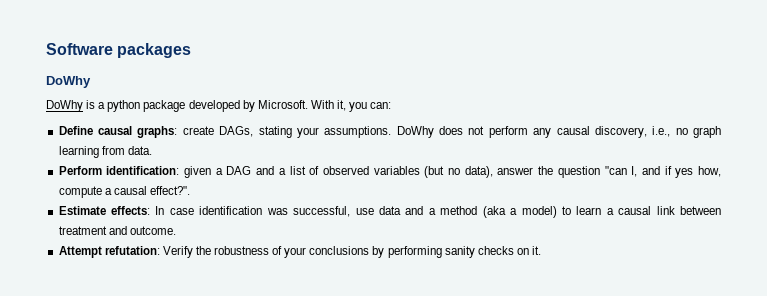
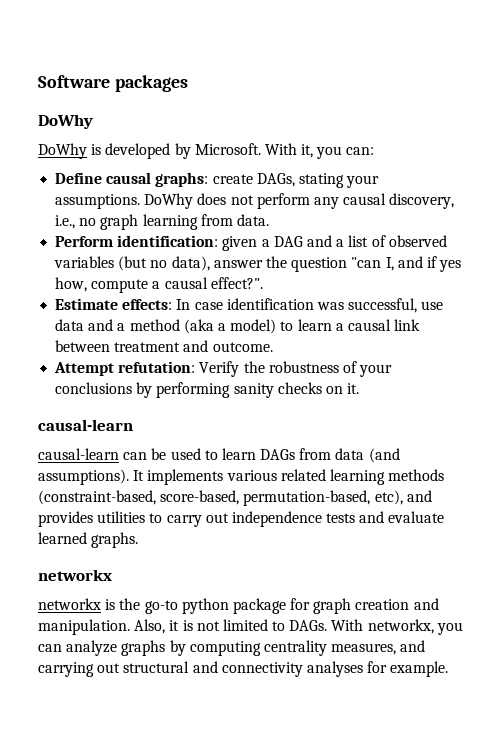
[98,100,186,112] a python package -> (102, 149) none
(542, 250) none -> [38,419,133,431] [38,448,400,463] [38,469,445,485] [38,490,432,506] [38,511,445,527] [38,532,139,548] [38,569,112,581] [38,598,439,614] [38,619,463,635] [38,640,426,656] [38,661,449,677] // causal-learn // causal-learn can be used to learn DAGs from data (and assumptions). It implements various related learning methods (constraint-based, score-based, permutation-based, etc), and provides utilities to carry out independence tests and evaluate learned graphs. // networkx // networkx is the go-to python package for graph creation and manipulation. Also, it is not limited to DAGs. With networkx, you can analyze graphs by computing centrality measures, and carrying out structural and connectivity analyses for example.

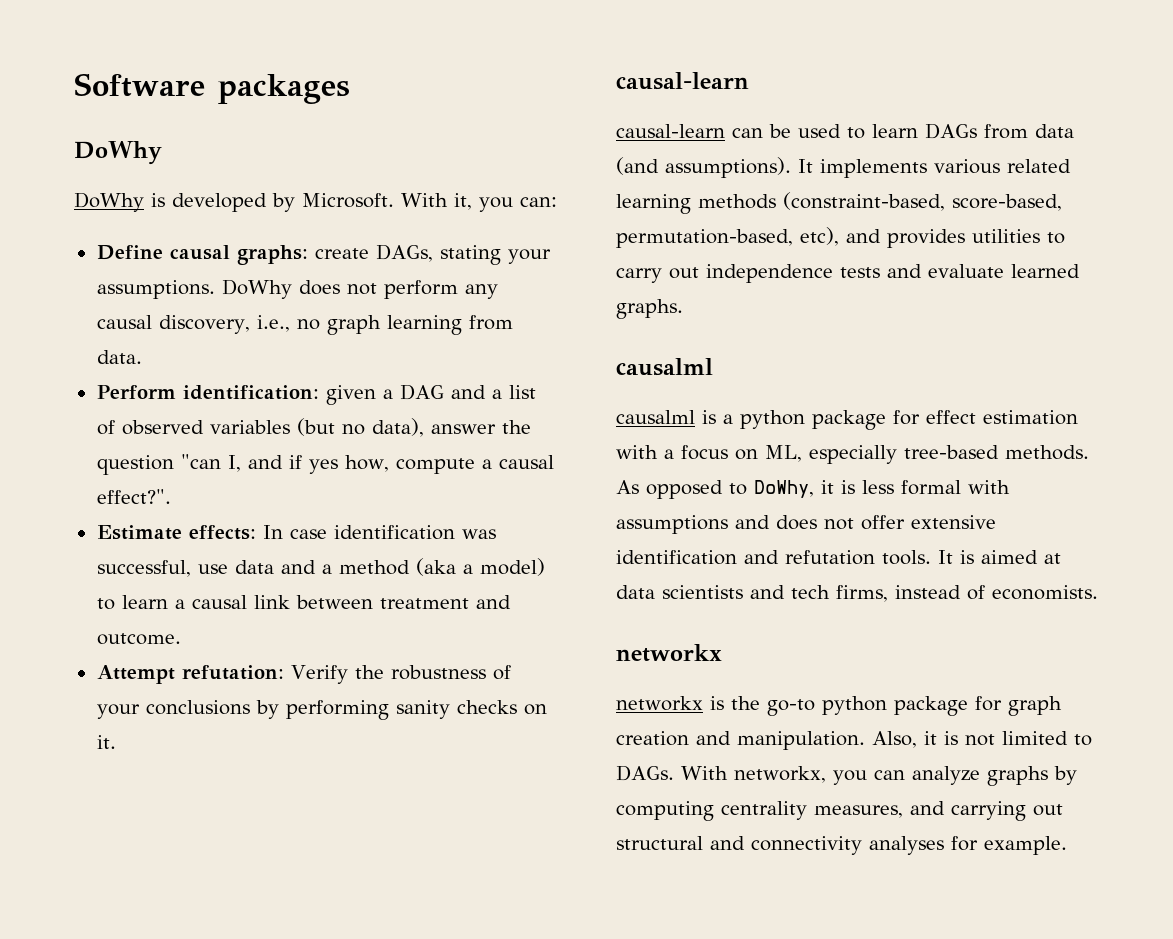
(139, 540) none -> [616,358,713,376] [616,410,1078,430] [616,445,1089,464] [616,480,1010,499] [616,515,996,534] [616,550,1061,565] [616,585,1098,602] // causalml // causalml is a python package for effect estimation with a focus on ML, especially tree-based methods. As opposed to DoWhy, it is less formal with assumptions and does not offer extensive identification and refutation tools. It is aimed at data scientists and tech firms, instead of economists.

